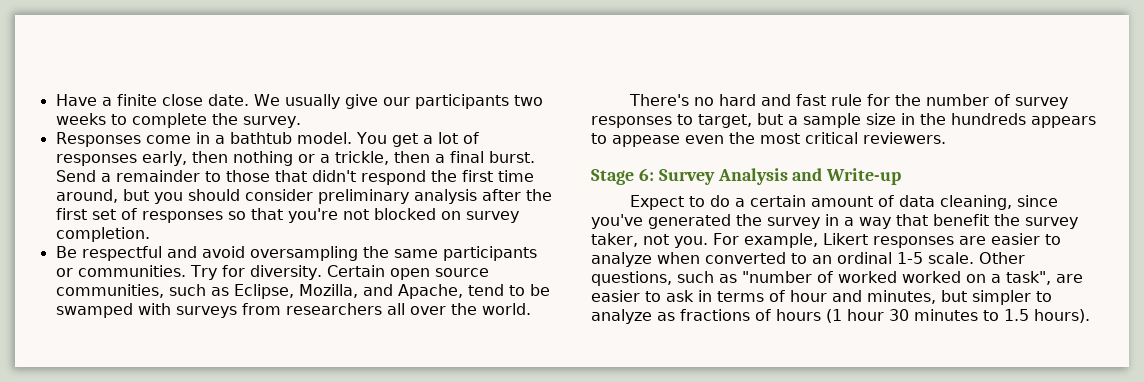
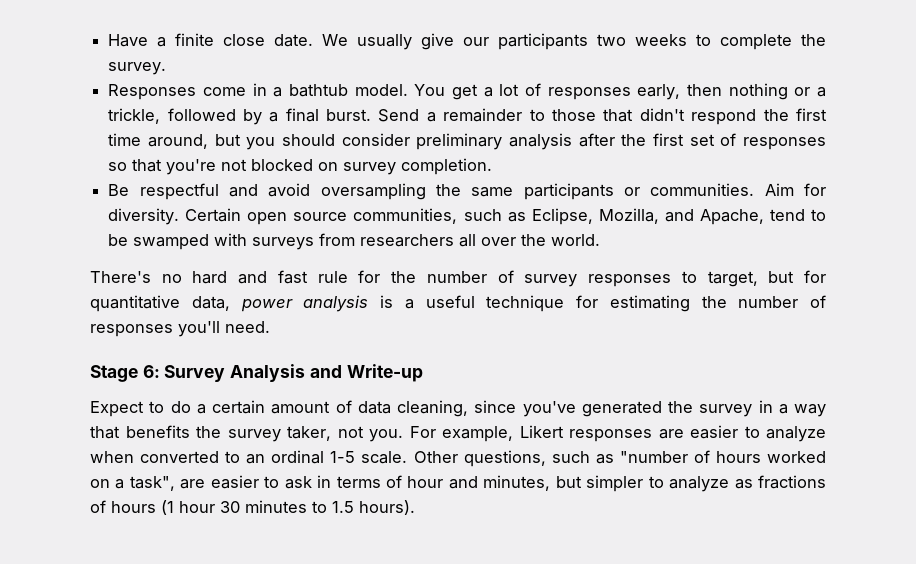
[393,151,430,163] then -> [167,108,262,125] followed by
[189,265,217,280] Try -> [764,183,794,196] Aim
[788,113,1096,128] [591,132,946,147] a sample size in the hundreds appears to appease even the most critical reviewers. -> [804,270,827,283] [90,295,826,312] [90,321,270,337] for quantitative data, power analysis is a useful technique for estimating the number of responses you'll need.
[933,214,989,226] benefit -> [125,425,190,438] benefits
[838,271,897,283] worked -> [715,451,761,463] hours

